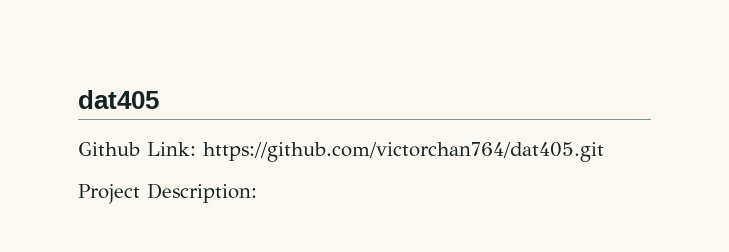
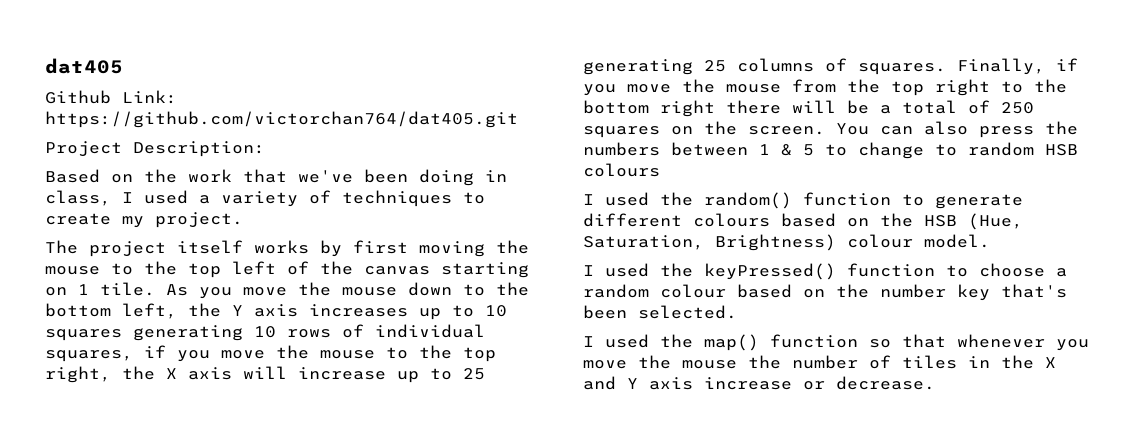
(257, 193) none -> [45,169,507,186] [45,190,485,207] [45,212,243,228] [45,240,529,257] [45,261,529,278] [45,282,529,299] [45,303,507,320] [45,324,485,341] [45,345,496,362] [45,366,485,383] [583,58,1078,75] [583,79,1067,96] [583,100,1034,117] [583,121,1078,138] [583,142,1078,159] [583,163,660,177] [583,192,1023,209] [583,213,1023,230] [583,234,990,251] [583,263,1067,280] [583,284,1067,301] [583,305,737,319] [583,334,1089,351] [583,355,1056,369] [583,376,935,390] // Based on the work that we've been doing in class, I used a variety of techniques to create my project. // The project itself works by first moving the mouse to the top left of the canvas starting on 1 tile. As you move the mouse down to the bottom left, the Y axis increases up to 10 squares generating 10 rows of individual squares, if you move the mouse to the top right, the X axis will increase up to 25 generating 25 columns of squares. Finally, if you move the mouse from the top right to the bottom right there will be a total of 250 squares on the screen. You can also press the numbers between 1 & 5 to change to random HSB colours // I used the random() function to generate different colours based on the HSB (Hue, Saturation, Brightness) colour model. // I used the keyPressed() function to choose a random colour based on the number key that's been selected. // I used the map() function so that whenever you move the mouse the number of tiles in the X and Y axis increase or decrease.

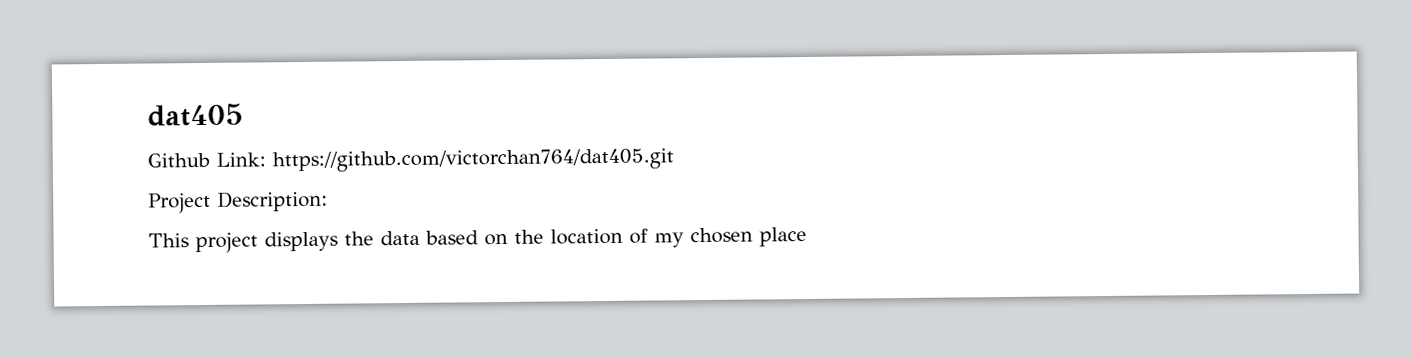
[45,169,507,186] [45,190,485,207] [45,212,243,228] [45,240,529,257] [45,261,529,278] [45,282,529,299] [45,303,507,320] [45,324,485,341] [45,345,496,362] [45,366,485,383] [583,58,1078,75] [583,79,1067,96] [583,100,1034,117] [583,121,1078,138] [583,142,1078,159] [583,163,660,177] [583,192,1023,209] [583,213,1023,230] [583,234,990,251] [583,263,1067,280] [583,284,1067,301] [583,305,737,319] [583,334,1089,351] [583,355,1056,369] [583,376,935,390] Based on the work that we've been doing in class, I used a variety of techniques to create my project. // The project itself works by first moving the mouse to the top left of the canvas starting on 1 tile. As you move the mouse down to the bottom left, the Y axis increases up to 10 squares generating 10 rows of individual squares, if you move the mouse to the top right, the X axis will increase up to 25 generating 25 columns of squares. Finally, if you move the mouse from the top right to the bottom right there will be a total of 250 squares on the screen. You can also press the numbers between 1 & 5 to change to random HSB colours // I used the random() function to generate different colours based on the HSB (Hue, Saturation, Brightness) colour model. // I used the keyPressed() function to choose a random colour based on the number key that's been selected. // I used the map() function so that whenever you move the mouse the number of tiles in the X and Y axis increase or decrease. -> [148,226,807,254] This project displays the data based on the location of my chosen place

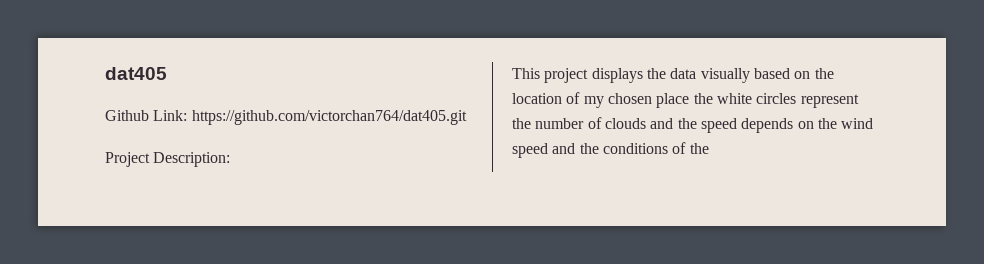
(420, 238) none -> [700,68,750,83] visually
(807, 236) none -> [693,93,859,108] [512,117,874,133] [512,142,709,158] the white circles represent the number of clouds and the speed depends on the wind speed and the conditions of the

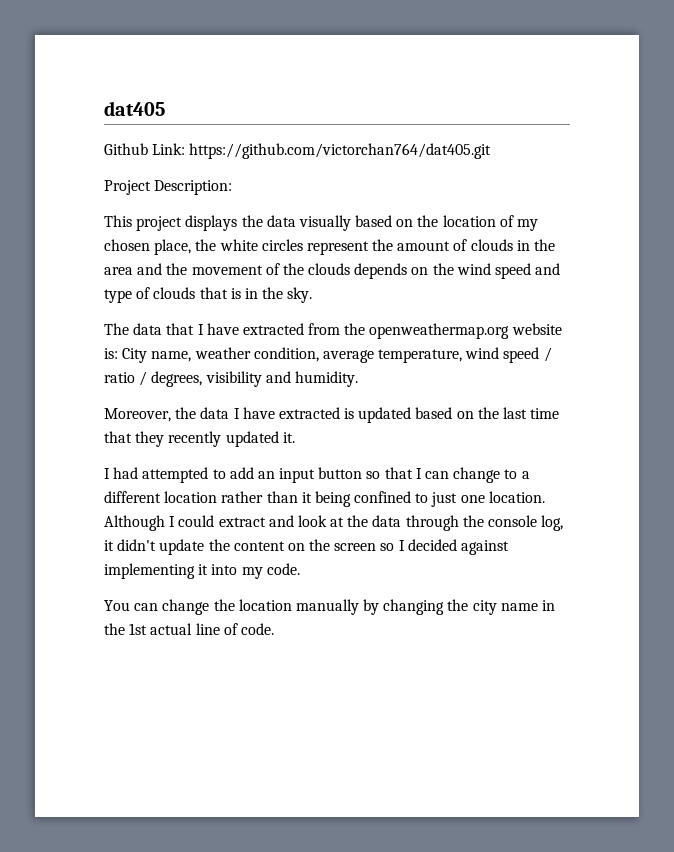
[656,93,690,108] place -> [154,239,192,255] place,
[535,117,737,133] number of clouds and the speed -> [397,239,556,251] [104,263,351,275] amount of clouds in the area and the movement of the clouds
[579,142,709,154] the conditions of the -> [104,287,313,303] [104,323,562,339] [104,347,552,363] [104,371,358,387] [104,407,560,423] [104,431,295,447] [104,467,530,483] [104,491,545,507] [104,515,564,531] [104,539,510,555] [104,563,300,579] [104,599,556,615] [104,623,274,635] type of clouds that is in the sky. // The data that I have extracted from the openweathermap.org website is: City name, weather condition, average temperature, wind speed / ratio / degrees, visibility and humidity. // Moreover, the data I have extracted is updated based on the last time that they recently updated it. // I had attempted to add an input button so that I can change to a different location rather than it being confined to just one location. Although I could extract and look at the data through the console log, it didn't update the content on the screen so I decided against implementing it into my code. // You can change the location manually by changing the city name in the 1st actual line of code.

